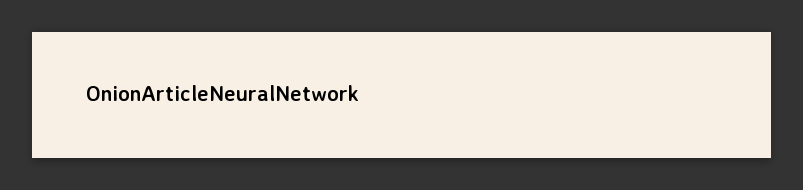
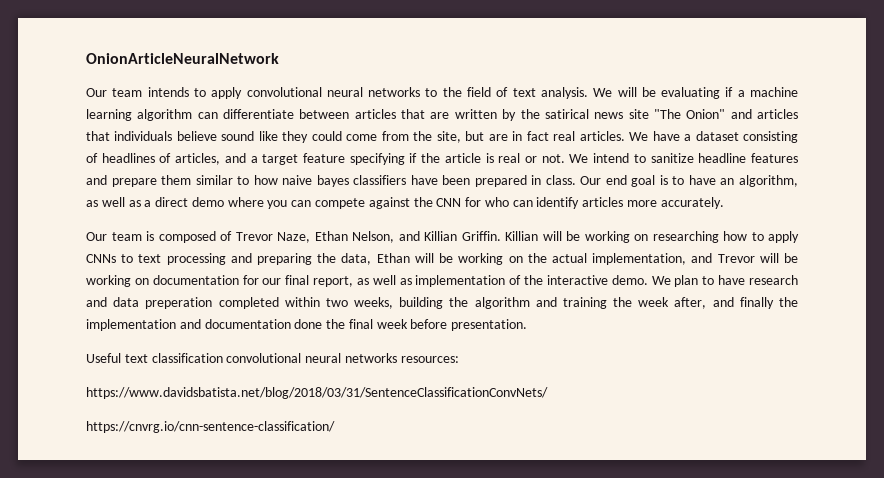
(359, 93) none -> [86,87,798,99] [86,109,799,121] [86,131,799,143] [86,153,798,165] [86,175,798,187] [86,197,724,209] [86,231,799,243] [86,253,799,265] [86,275,799,287] [86,297,798,309] [86,319,528,331] [86,353,459,363] [86,387,548,399] [86,421,335,433] // Our team intends to apply convolutional neural networks to the field of text analysis. We will be evaluating if a machine learning algorithm can differentiate between articles that are written by the satirical news site "The Onion" and articles that individuals believe sound like they could come from the site, but are in fact real articles. We have a dataset consisting of headlines of articles, and a target feature specifying if the article is real or not. We intend to sanitize headline features and prepare them similar to how naive bayes classifiers have been prepared in class. Our end goal is to have an algorithm, as well as a direct demo where you can compete against the CNN for who can identify articles more accurately. // Our team is composed of Trevor Naze, Ethan Nelson, and Killian Griffin. Killian will be working on researching how to apply CNNs to text processing and preparing the data, Ethan will be working on the actual implementation, and Trevor will be working on documentation for our final report, as well as implementation of the interactive demo. We plan to have research and data preperation completed within two weeks, building the algorithm and training the week after, and finally the implementation and documentation done the final week before presentation. // Useful text classification convolutional neural networks resources: // https://www.davidsbatista.net/blog/2018/03/31/SentenceClassificationConvNets/ // https://cnvrg.io/cnn-sentence-classification/

